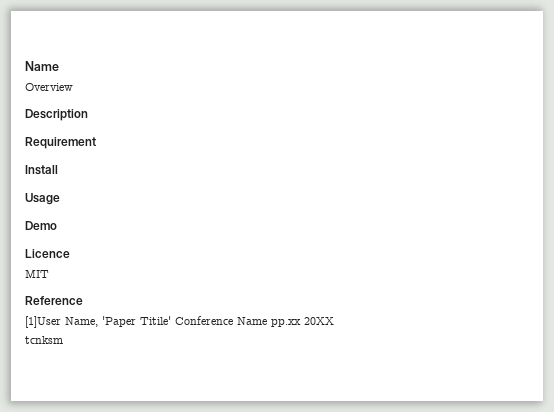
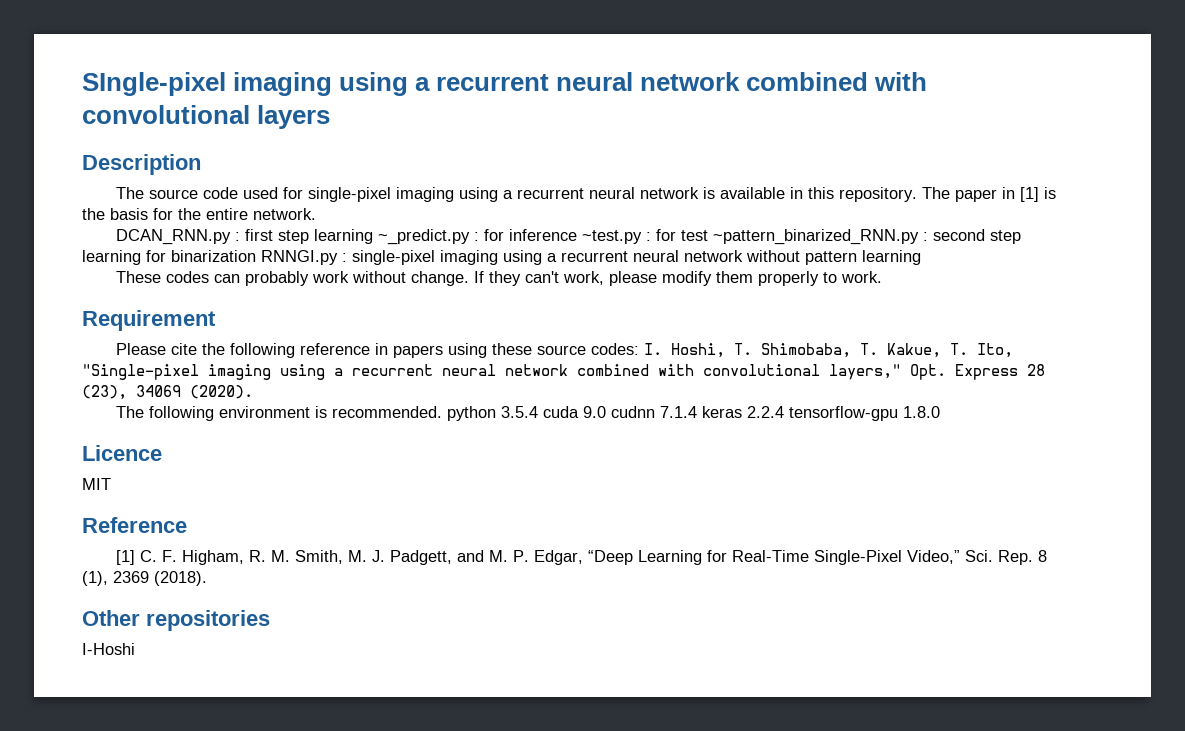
[25,61,59,71] [25,83,73,91] [25,109,88,121] [25,137,96,149] [25,165,58,175] [25,193,60,205] [25,221,57,230] [25,249,70,258] [25,269,49,278] [25,296,83,305] [25,316,334,328] [25,336,63,344] Name // Overview // Description // Requirement // Install // Usage // Demo // Licence // MIT // Reference // [1]User Name, 'Paper Titile' Conference Name pp.xx 20XX // tcnksm -> [82,72,928,96] [82,105,331,129] [82,154,201,175] [116,187,1057,202] [82,208,316,220] [116,229,1022,245] [82,250,921,265] [116,271,883,286] [82,310,216,331] [116,343,1014,358] [82,364,1045,380] [82,385,253,400] [116,406,941,421] [82,445,162,461] [82,478,111,490] [82,517,187,533] [116,550,1048,565] [82,571,207,586] [82,610,270,631] [82,643,135,655] SIngle-pixel imaging using a recurrent neural network combined with convolutional layers // Description // The source code used for single-pixel imaging using a recurrent neural network is available in this repository. The paper in [1] is the basis for the entire network. // DCAN_RNN.py : first step learning ~_predict.py : for inference ~test.py : for test ~pattern_binarized_RNN.py : second step learning for binarization RNNGI.py : single-pixel imaging using a recurrent neural network without pattern learning // These codes can probably work without change. If they can't work, please modify them properly to work. // Requirement // Please cite the following reference in papers using these source codes: I. Hoshi, T. Shimobaba, T. Kakue, T. Ito, "Single-pixel imaging using a recurrent neural network combined with convolutional layers," Opt. Express 28 (23), 34069 (2020). // The following environment is recommended. python 3.5.4 cuda 9.0 cudnn 7.1.4 keras 2.2.4 tensorflow-gpu 1.8.0 // Licence // MIT // Reference // [1] C. F. Higham, R. M. Smith, M. J. Padgett, and M. P. Edgar, “Deep Learning for Real-Time Single-Pixel Video,” Sci. Rep. 8 (1), 2369 (2018). // Other repositories // I-Hoshi

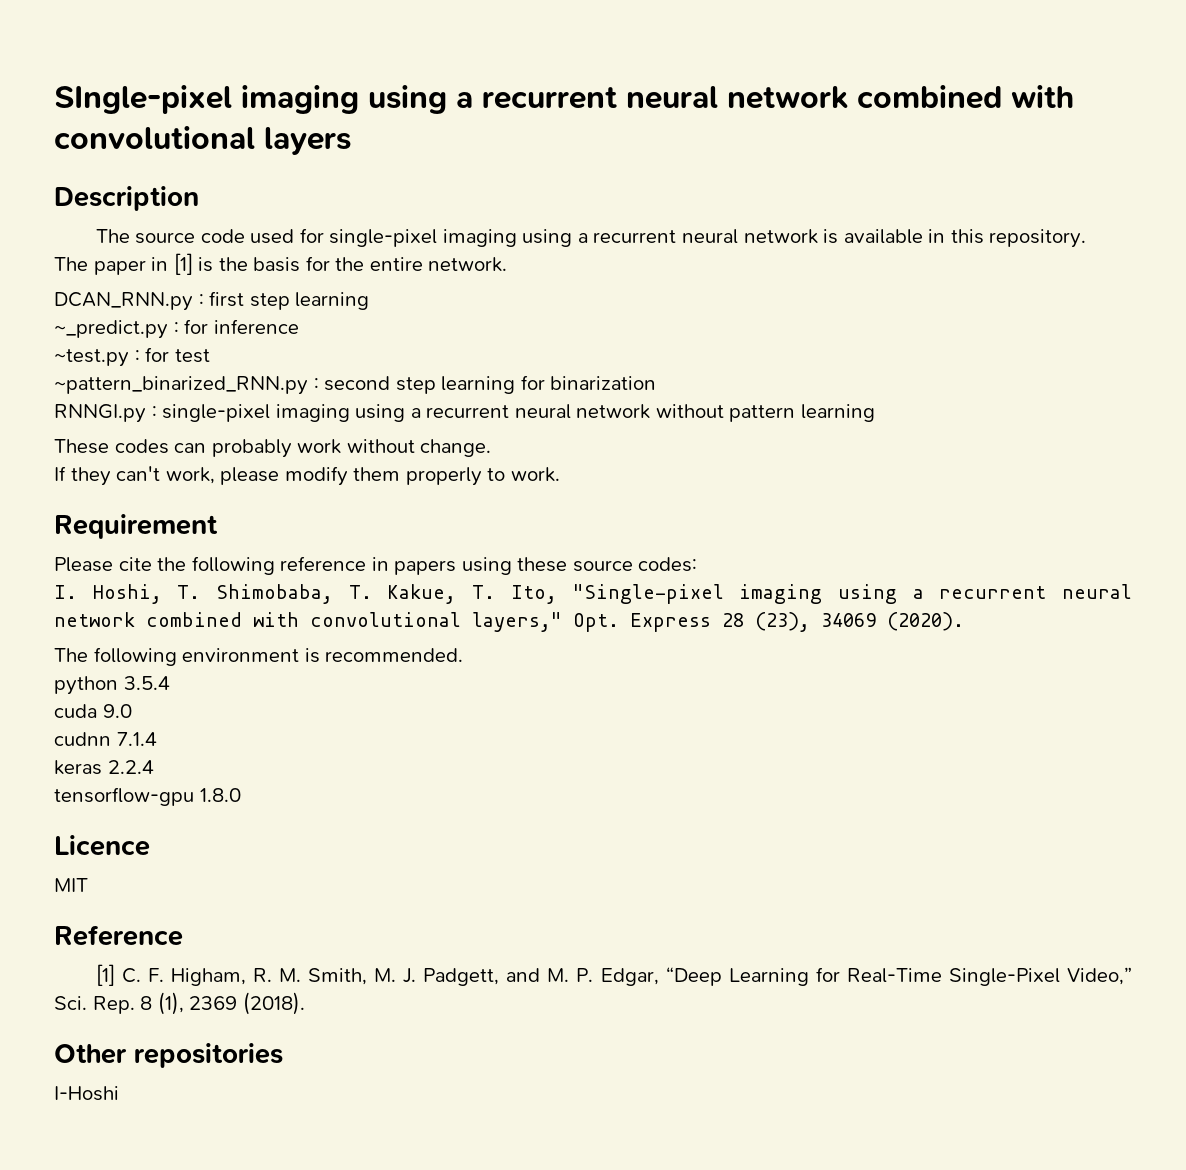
(918, 194) none -> (1087, 238) //
(374, 236) none -> (370, 301) //
(578, 235) none -> (299, 326) //
(709, 235) none -> (210, 356) //
(256, 256) none -> (657, 383) //
(470, 278) none -> (492, 448) //
(640, 349) none -> (698, 564) //
(443, 412) none -> (464, 655) //
(539, 412) none -> (170, 683) //
(607, 412) none -> (132, 711) //
(698, 412) none -> (157, 739) //
(785, 412) none -> (154, 767) //

